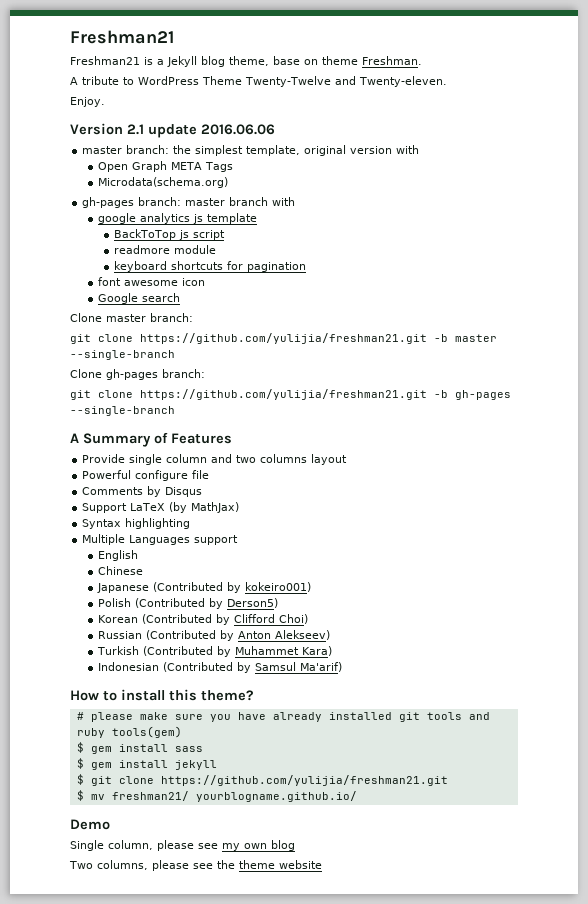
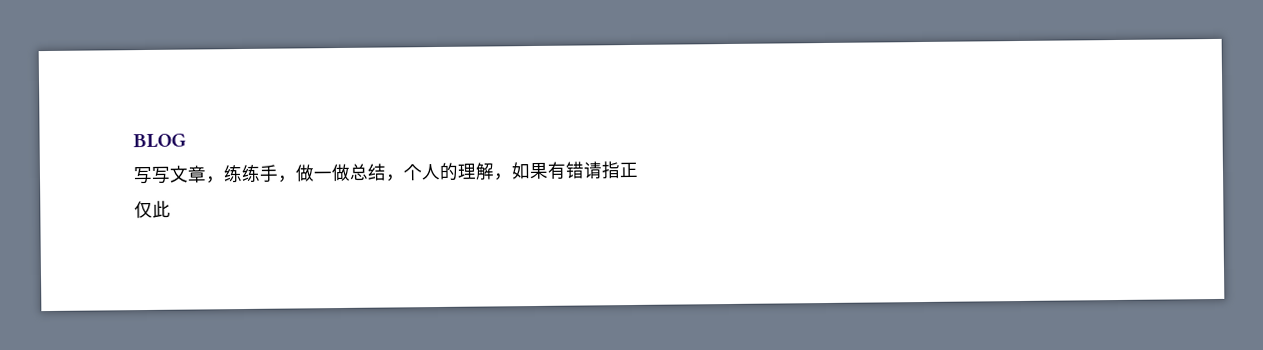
[70,30,174,44] [70,56,422,67] [70,76,447,87] [70,97,105,107] [70,123,275,138] [82,145,420,156] [98,161,234,172] [98,177,229,188] [82,197,296,208] [98,213,258,224] [114,229,226,240] [114,245,217,254] [114,261,307,272] [98,277,206,286] [98,293,181,304] [70,313,193,322] [70,333,497,344] [70,350,175,360] [70,369,205,380] [70,389,511,400] [70,406,175,416] [70,432,232,447] [82,454,348,465] [82,470,210,481] [82,486,203,497] [82,502,240,513] [82,518,191,529] [82,534,239,545] [98,550,139,561] [98,566,144,575] [97,582,312,593] [98,598,279,609] [98,614,309,625] [98,630,331,641] [97,646,333,657] [98,662,343,673] [70,689,254,701] [76,712,490,722] [76,726,182,738] [76,742,203,754] [76,758,217,770] [76,774,448,786] [76,790,357,802] [70,819,110,830] [70,840,295,851] [69,860,322,871] Freshman21 // Freshman21 is a Jekyll blog theme, base on theme Freshman. // A tribute to WordPress Theme Twenty-Twelve and Twenty-eleven. // Enjoy. // Version 2.1 update 2016.06.06 // master branch: the simplest template, original version with // Open Graph META Tags // Microdata(schema.org) // gh-pages branch: master branch with // google analytics js template // BackToTop js script // readmore module // keyboard shortcuts for pagination // font awesome icon // Google search // Clone master branch: // git clone https://github.com/yulijia/freshman21.git -b master --single-branch // Clone gh-pages branch: // git clone https://github.com/yulijia/freshman21.git -b gh-pages --single-branch // A Summary of Features // Provide single column and two columns layout // Powerful configure file // Comments by Disqus // Support LaTeX (by MathJax) // Syntax highlighting // Multiple Languages support // English // Chinese // Japanese (Contributed by kokeiro001) // Polish (Contributed by Derson5) // Korean (Contributed by Clifford Choi) // Russian (Contributed by Anton Alekseev) // Turkish (Contributed by Muhammet Kara) // Indonesian (Contributed by Samsul Ma'arif) // How to install this theme? // # please make sure you have already installed git tools and ruby tools(gem) // $ gem install sass // $ gem install jekyll // $ git clone https://github.com/yulijia/freshman21.git // $ mv freshman21/ yourblogname.github.io/ // Demo // Single column, please see my own blog // Two columns, please see the theme website -> [133,133,186,149] [133,161,639,185] [134,200,171,219] BLOG // 写写文章，练练手，做一做总结，个人的理解，如果有错请指正 // 仅此

